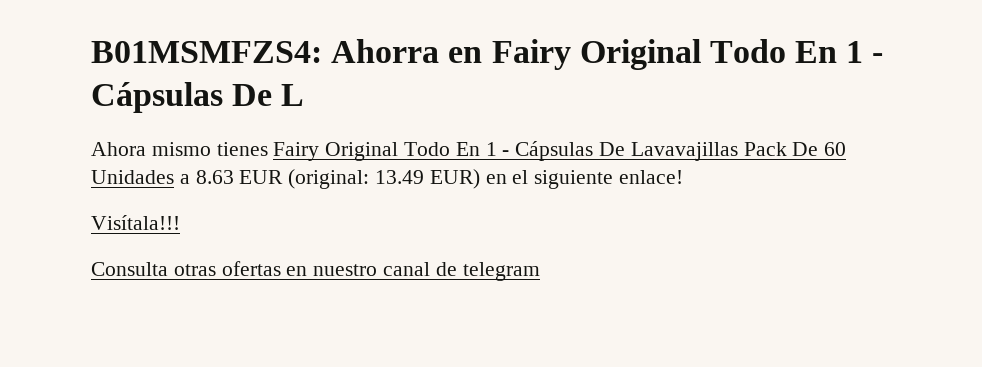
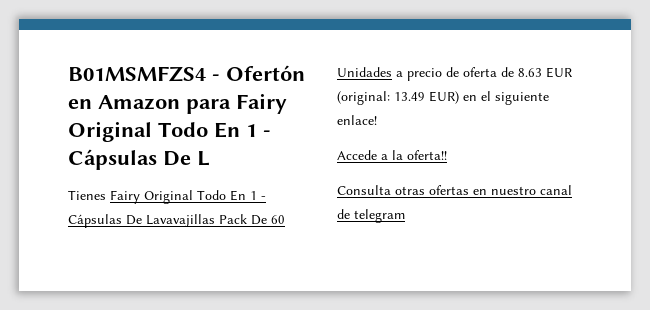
[91,39,483,63] B01MSMFZS4: Ahorra en -> [68,65,305,82] [68,95,231,114] B01MSMFZS4 - Ofertón en Amazon para
[91,142,268,156] Ahora mismo tienes -> [68,190,106,200] Tienes
(190, 179) none -> [407,67,514,81] precio de oferta de
[91,215,180,230] Visítala!!! -> [337,150,447,160] Accede a la oferta!!

